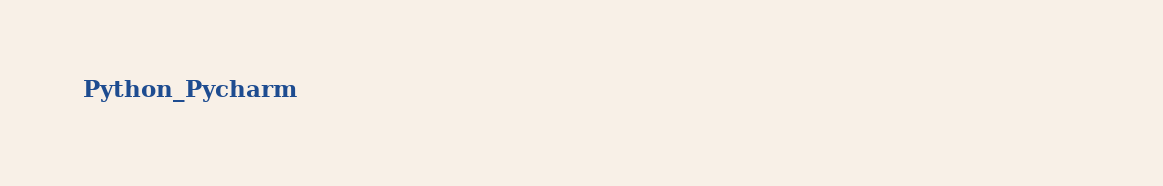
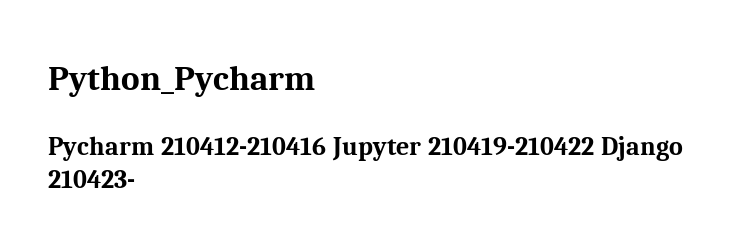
(297, 91) none -> [48,136,683,161] [48,170,135,188] // Pycharm 210412-210416 Jupyter 210419-210422 Django 210423-

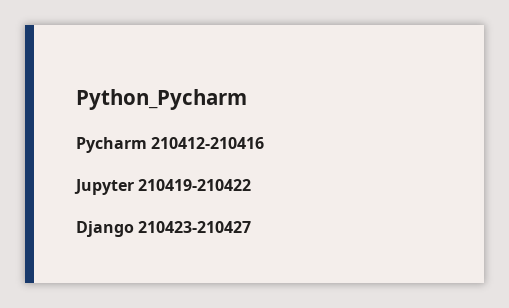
(326, 146) none -> (265, 143) //
[600,136,683,161] [48,170,135,188] Django 210423- -> [76,221,252,237] // Django 210423-210427

